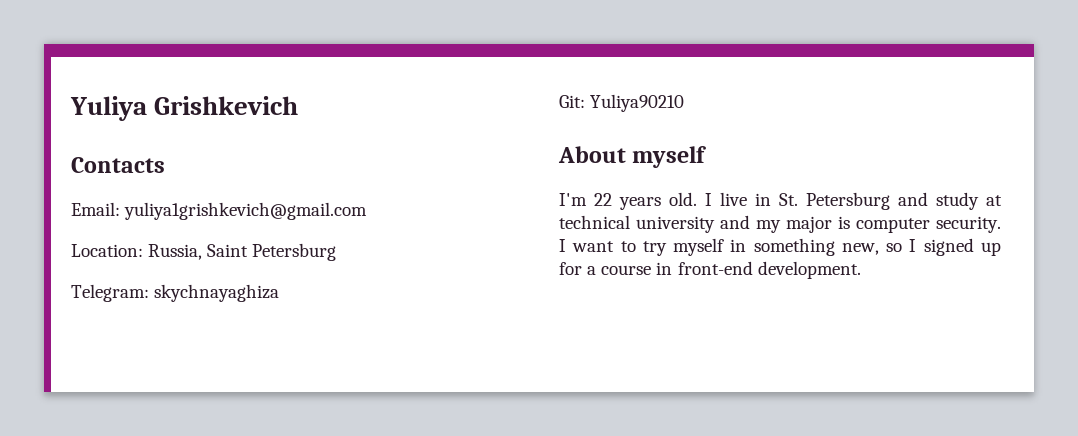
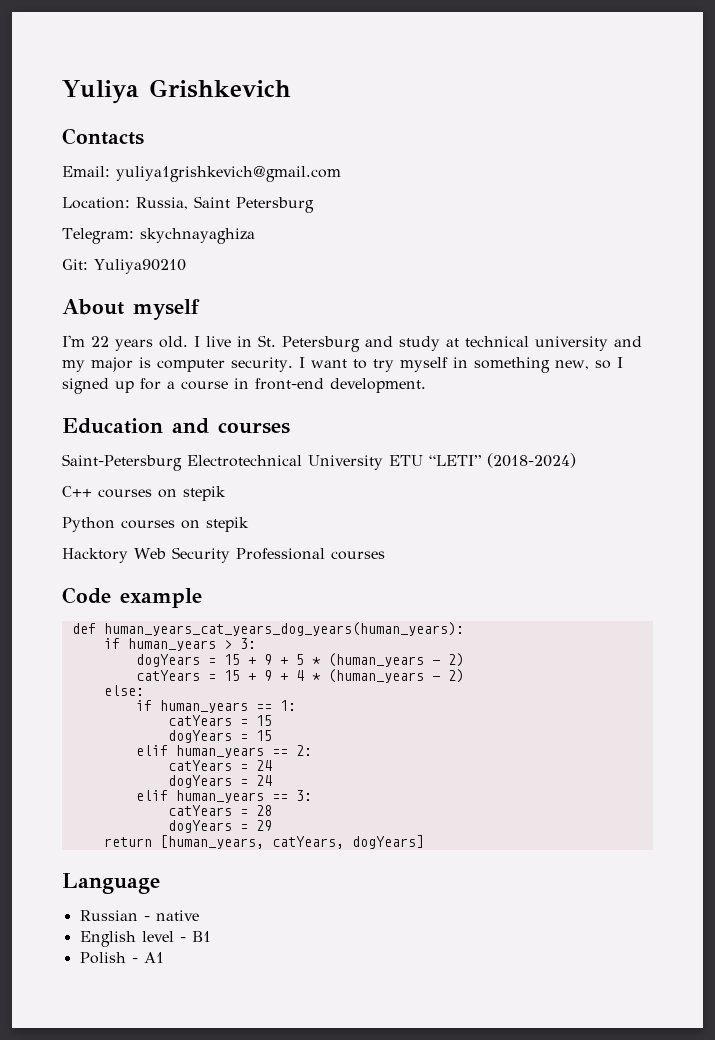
(861, 270) none -> [62,418,290,434] [62,453,576,471] [62,486,226,501] [62,517,249,532] [62,547,385,563] [62,587,202,608] [71,622,464,636] [103,638,256,651] [135,653,464,667] [135,669,464,683] [103,685,144,696] [135,700,296,713] [167,715,272,726] [167,730,272,743] [135,745,312,758] [167,760,272,771] [167,775,272,788] [135,790,312,803] [167,805,272,816] [167,820,272,833] [103,835,424,849] [62,873,160,894] [79,910,199,921] [79,931,211,947] [79,952,164,964] // Education and courses // Saint-Petersburg Electrotechnical University ETU “LETI” (2018-2024) // C++ courses on stepik // Python courses on stepik // Hacktory Web Security Professional courses // Code example // def human_years_cat_years_dog_years(human_years): // if human_years > 3: // dogYears = 15 + 9 + 5 * (human_years - 2) // catYears = 15 + 9 + 4 * (human_years - 2) // else: // if human_years == 1: // catYears = 15 // dogYears = 15 // elif human_years == 2: // catYears = 24 // dogYears = 24 // elif human_years == 3: // catYears = 28 // dogYears = 29 // return [human_years, catYears, dogYears] // Language // Russian - native // English level - B1 // Polish - A1

